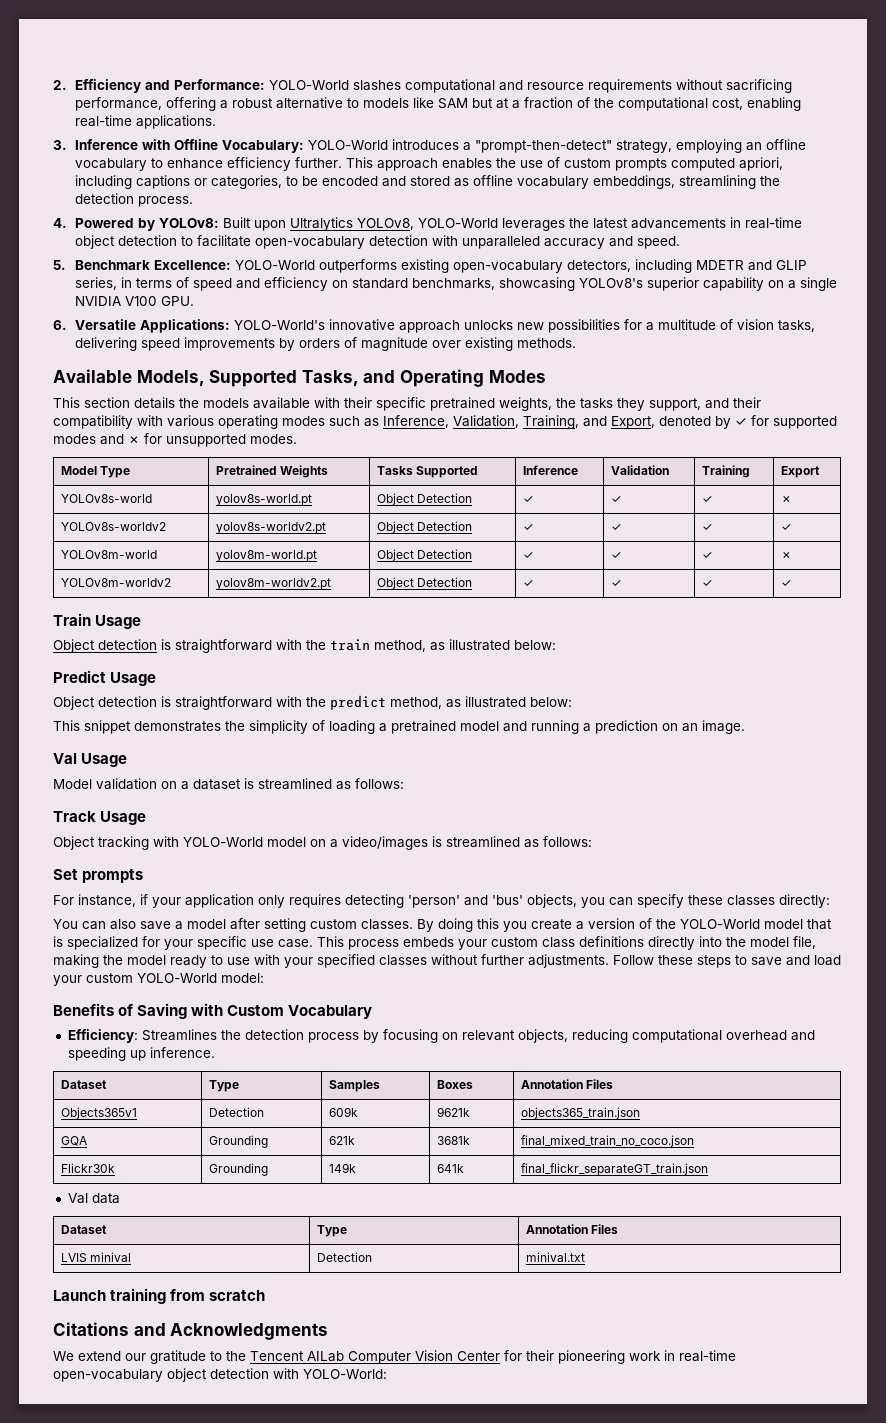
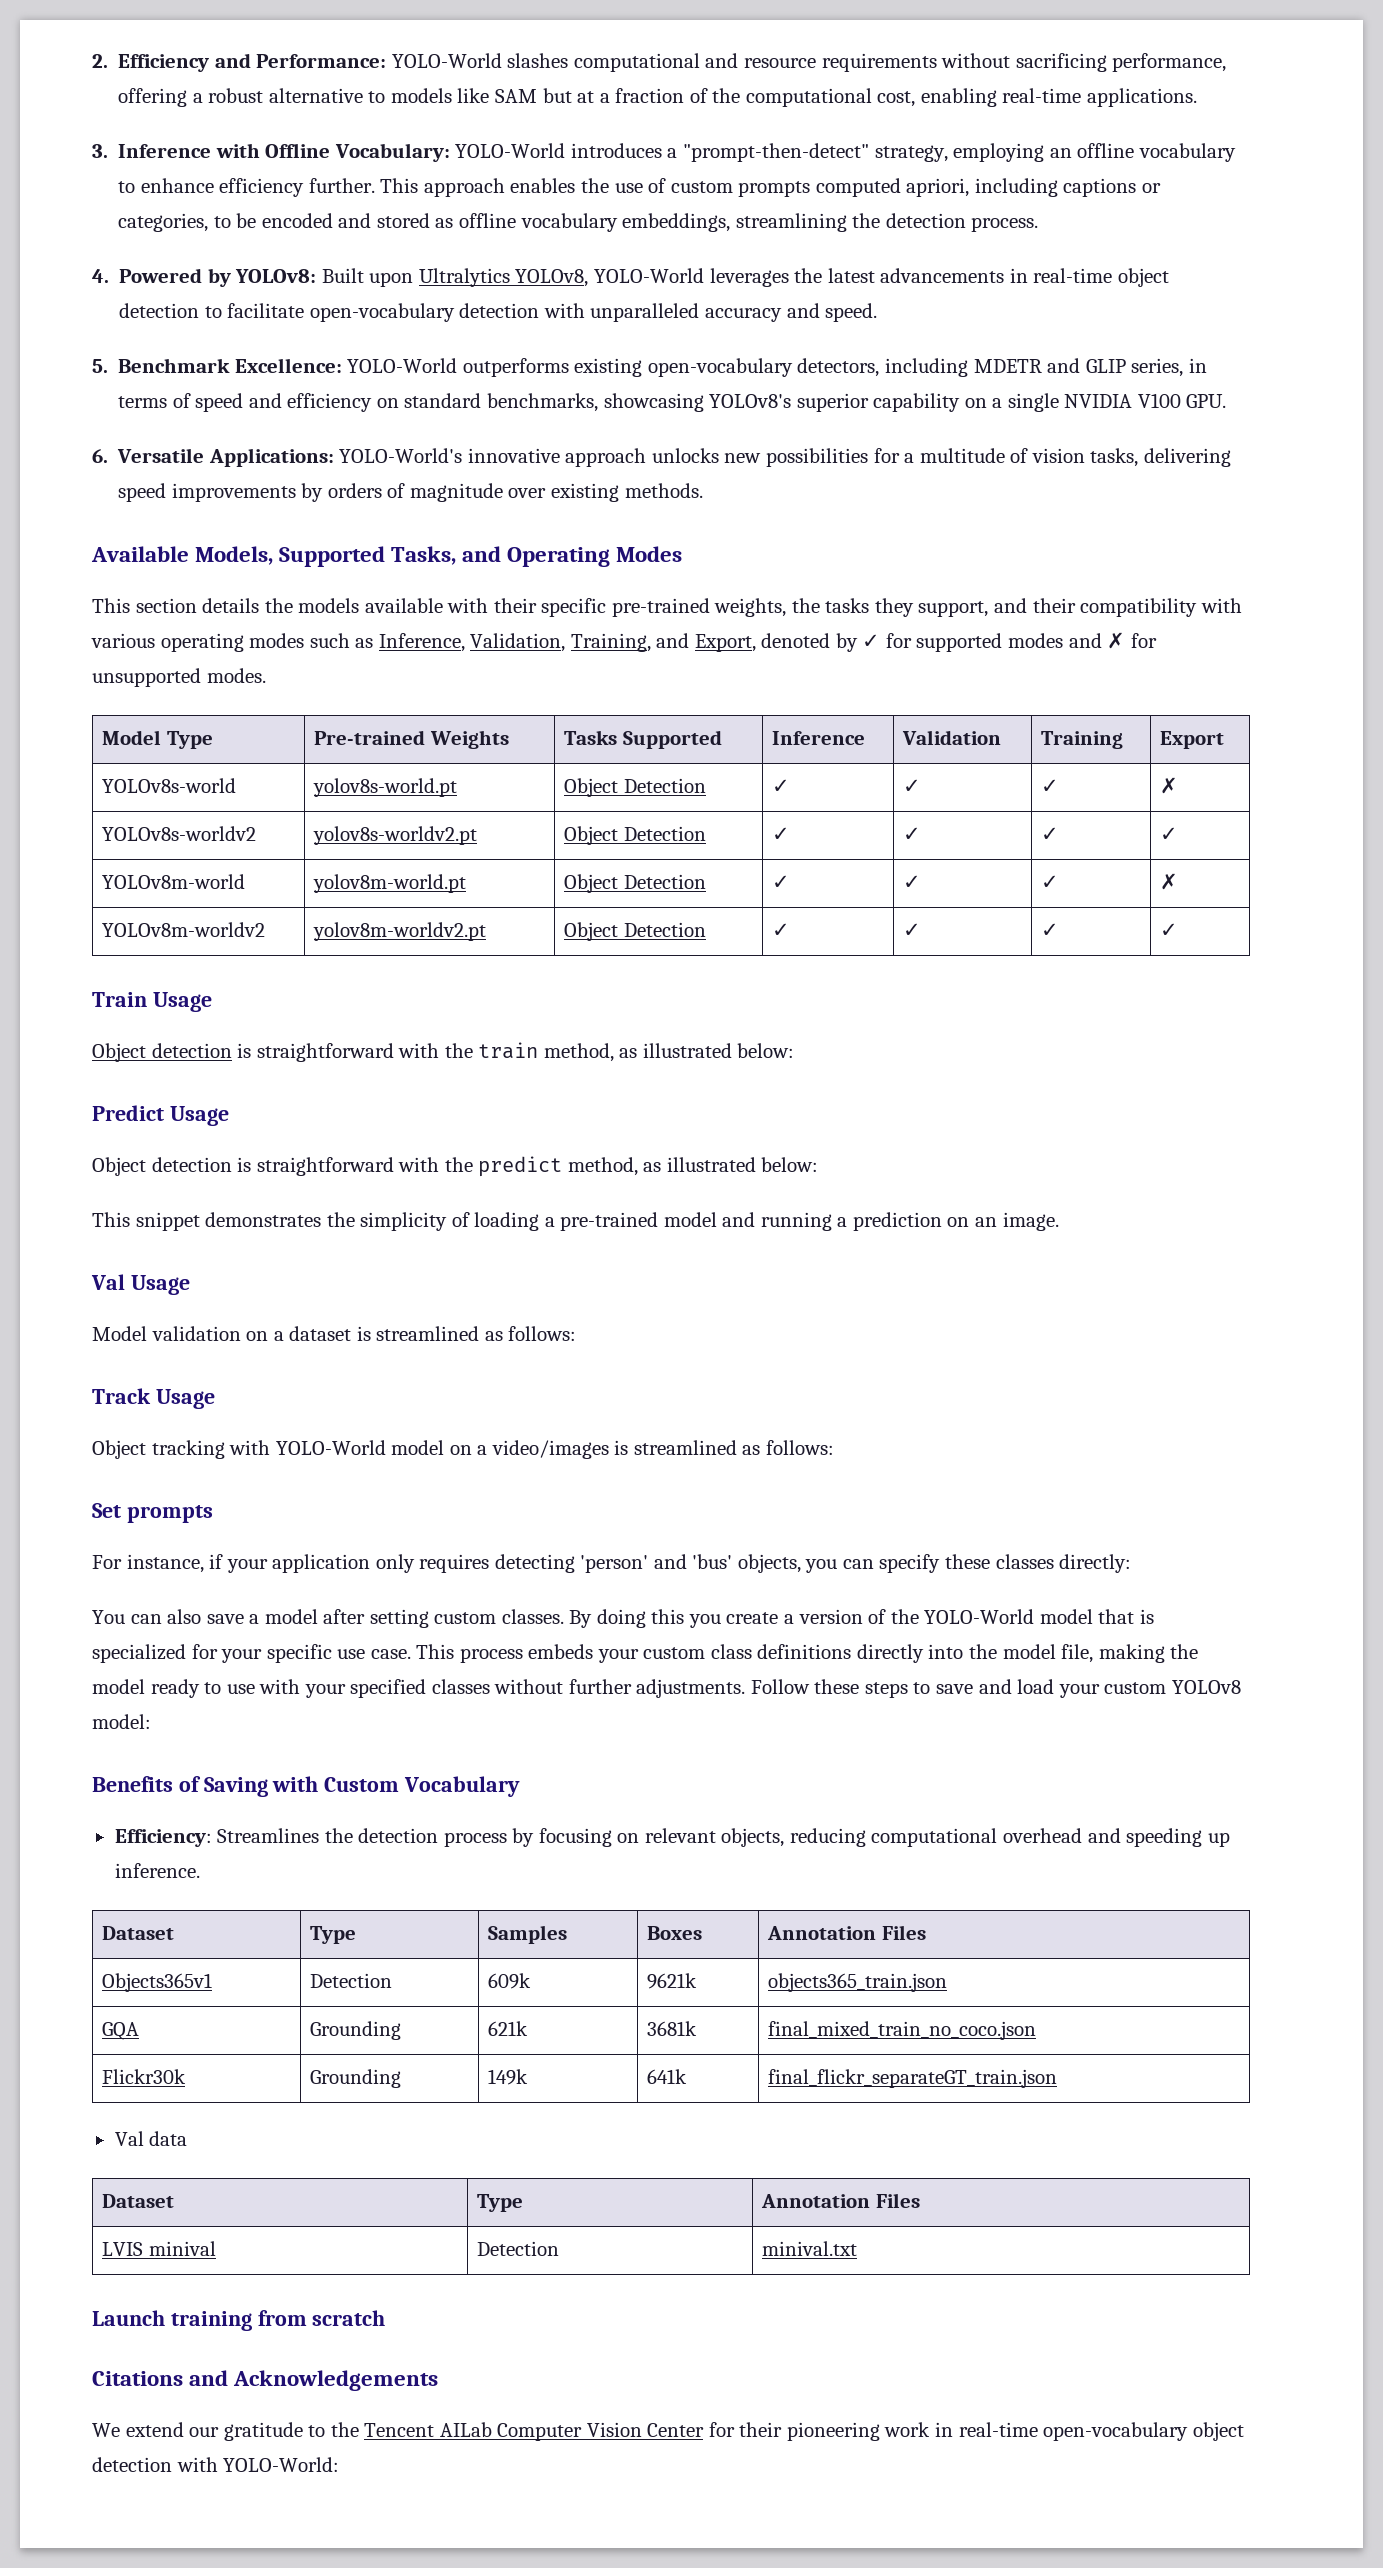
[430,397,495,411] pretrained -> [611,598,710,617] pre-trained
[215,465,277,475] Pretrained -> [314,730,426,745] Pre-trained
[391,720,456,734] pretrained -> [560,1212,659,1231] pre-trained
[137,973,217,983] YOLO-World -> [1171,1680,1241,1694] YOLOv8
[170,1323,329,1340] Acknowledgments -> [233,2370,439,2391] Acknowledgements

